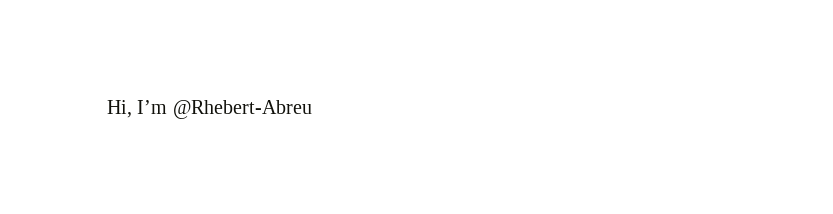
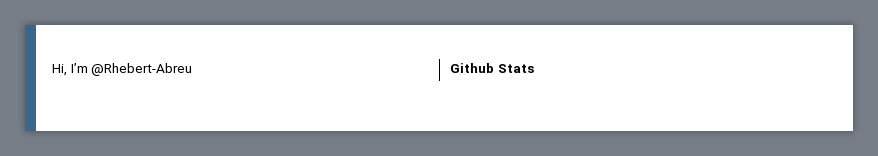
(312, 109) none -> [450,63,534,73] // Github Stats

